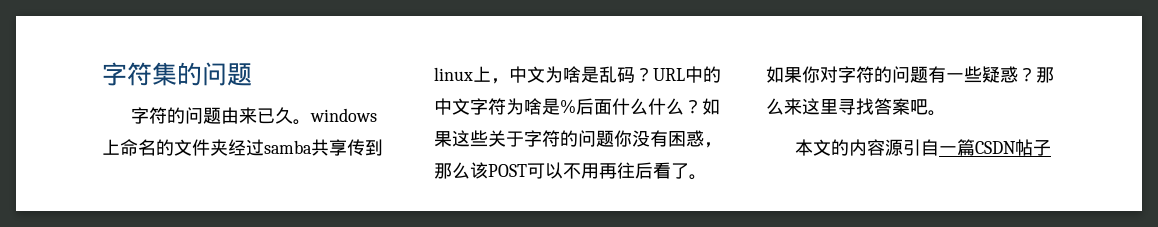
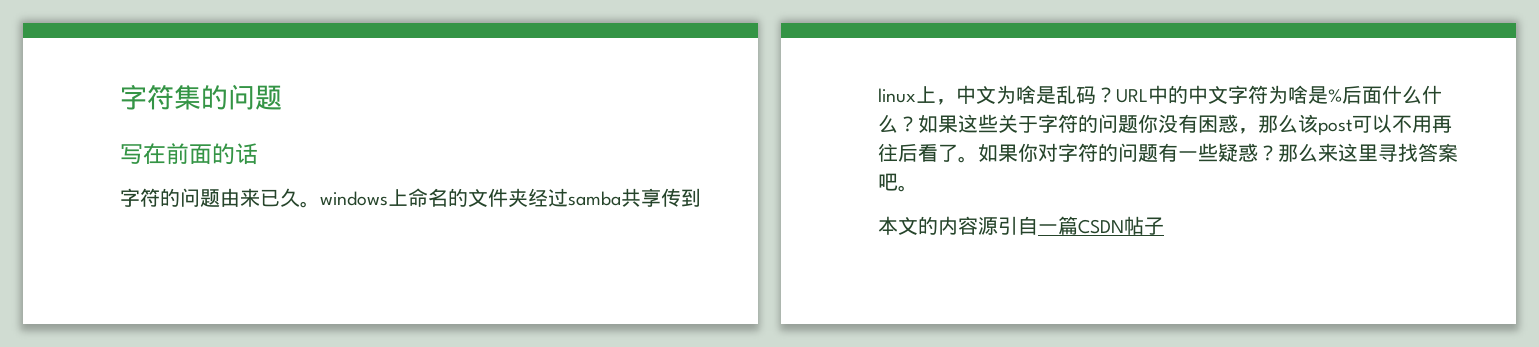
(252, 74) none -> [120,143,258,165] // 写在前面的话
[488,164,527,177] POST -> [1318,119,1352,136] post

